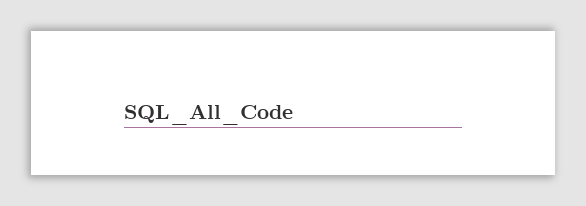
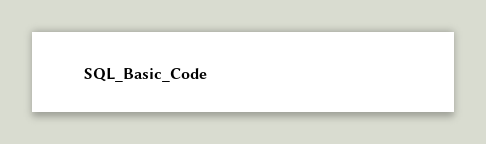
[124,104,293,125] SQL_All_Code -> [84,68,207,82] SQL_Basic_Code

